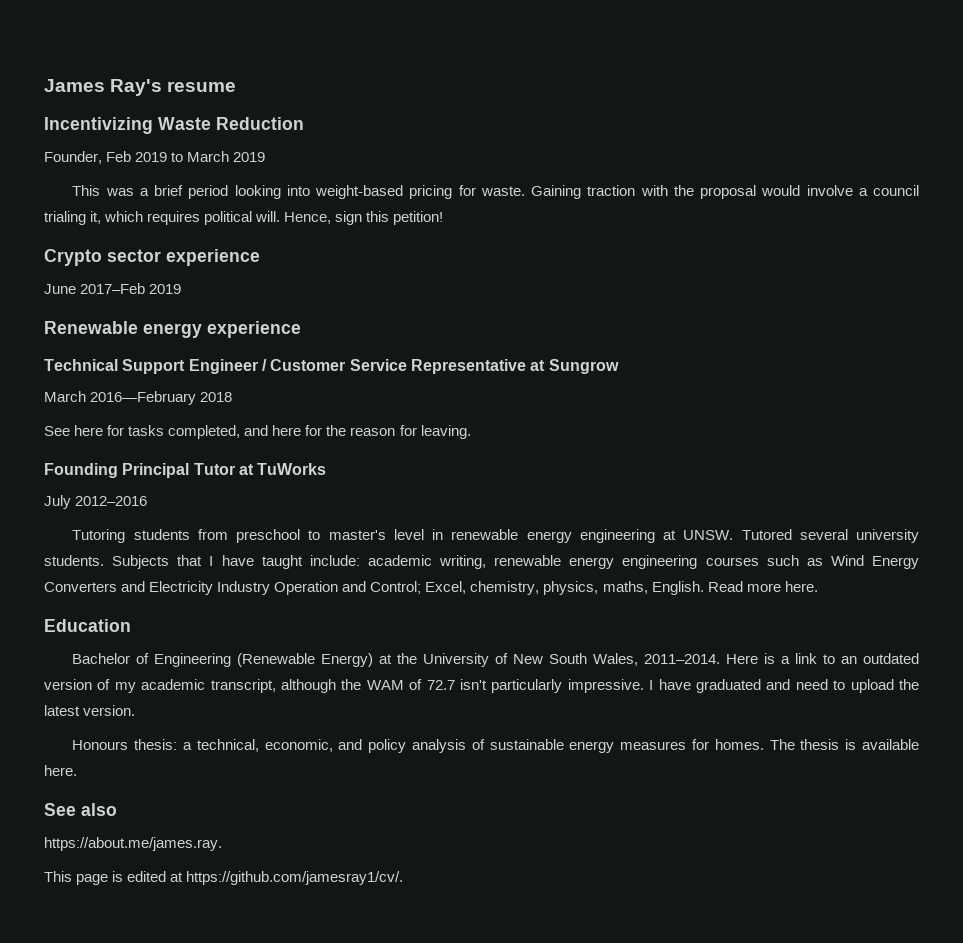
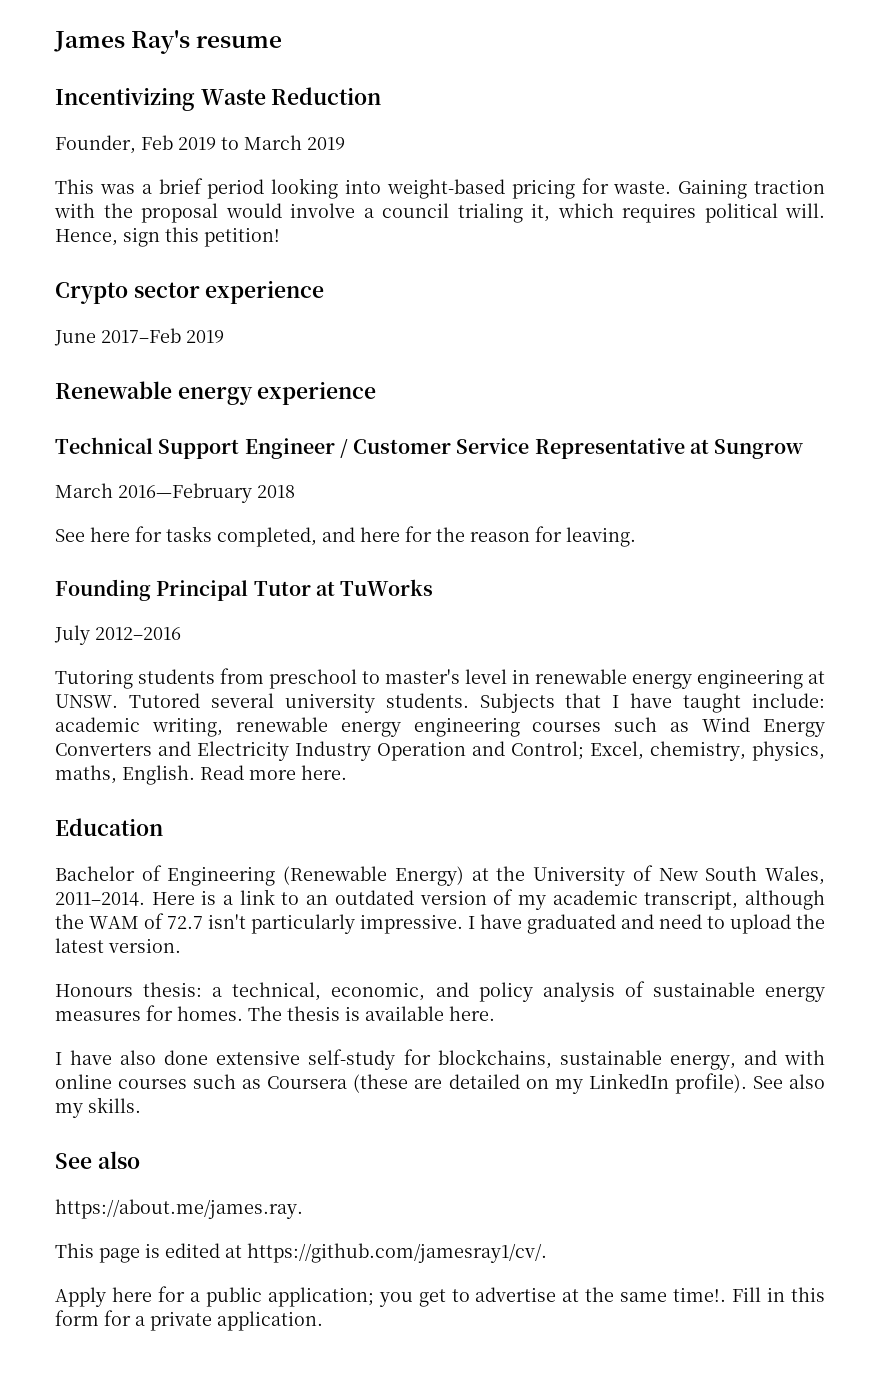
(77, 770) none -> [55,1049,826,1070] [55,1073,826,1094] [55,1097,141,1118] // I have also done extensive self-study for blockchains, sustainable energy, and with online courses such as Coursera (these are detailed on my LinkedIn profile). See also my skills.
(404, 878) none -> [55,1286,825,1307] [55,1310,323,1331] // Apply here for a public application; you get to advertise at the same time!. Fill in this form for a private application.

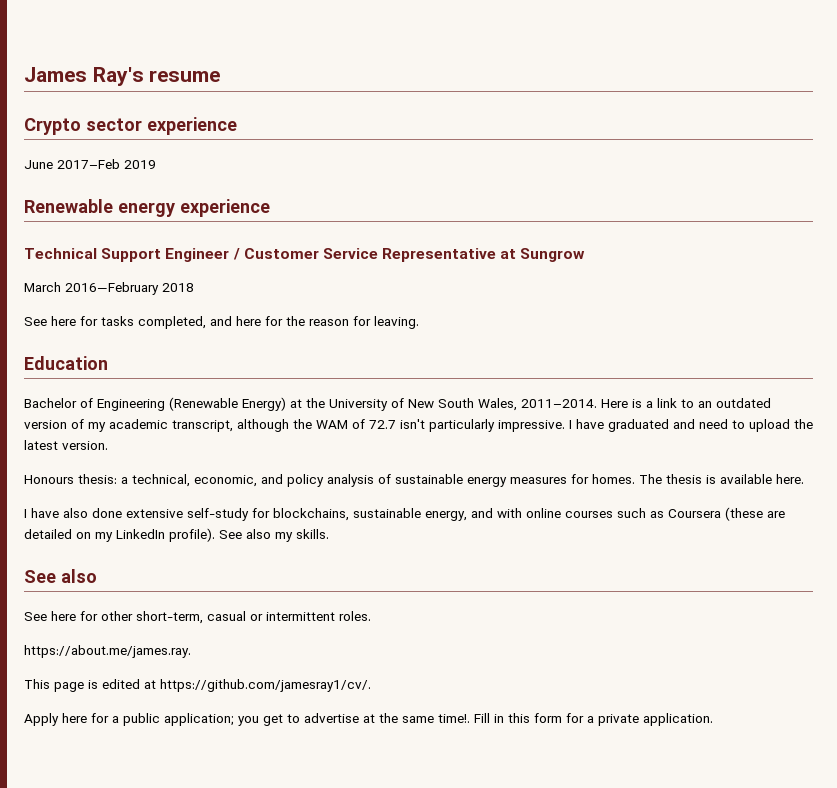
[55,87,382,111] [55,135,345,154] [55,178,826,199] [54,203,825,223] [55,227,280,247] // Incentivizing Waste Reduction // Founder, Feb 2019 to March 2019 // This was a brief period looking into weight-based pricing for waste. Gaining traction with the proposal would involve a council trialing it, which requires political will. Hence, sign this petition! -> (221, 76) none
[55,579,434,601] [54,625,181,645] [55,668,825,689] [55,693,825,713] [55,717,826,737] [55,741,825,761] [55,765,347,785] // Founding Principal Tutor at TuWorks // July 2012–2016 // Tutoring students from preschool to master's level in renewable energy engineering at UNSW. Tutored several university students. Subjects that I have taught include: academic writing, renewable energy engineering courses such as Wind Energy Converters and Electricity Industry Operation and Control; Excel, chemistry, physics, maths, English. Read more here. -> (419, 322) none
(140, 1160) none -> [24,611,371,624] // See here for other short-term, casual or intermittent roles.

